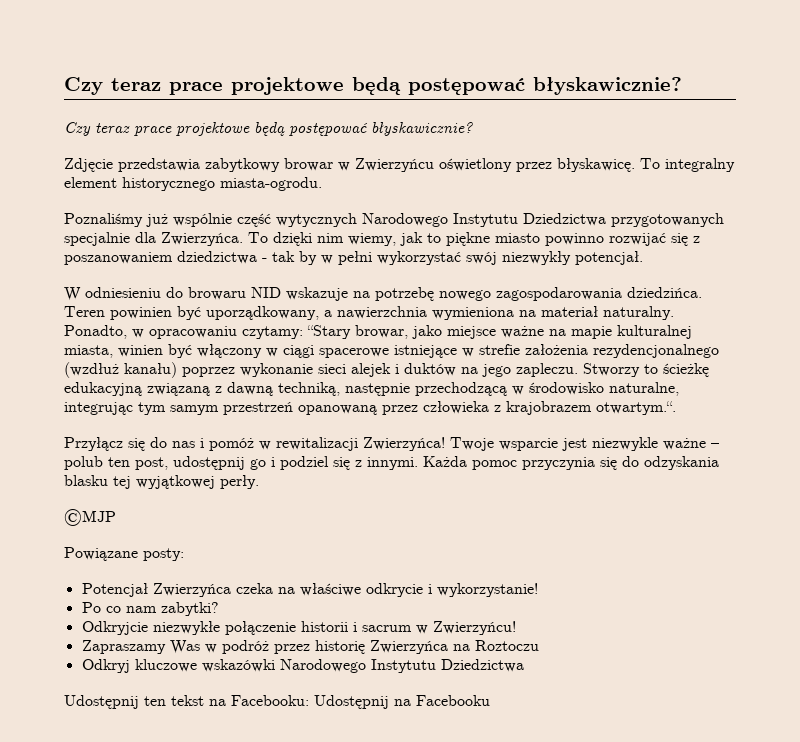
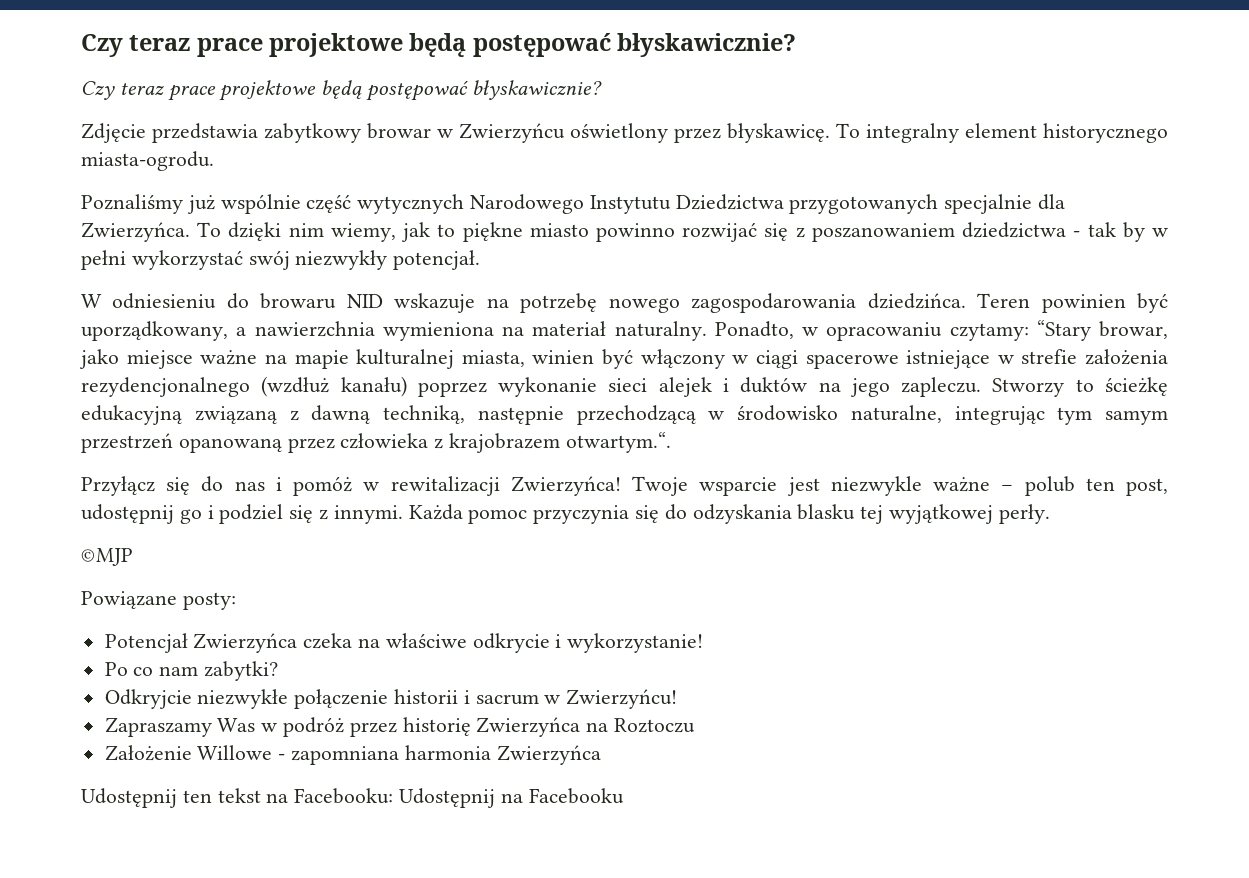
[81,659,524,673] Odkryj kluczowe wskazówki Narodowego Instytutu Dziedzictwa -> [104,745,601,765] Założenie Willowe - zapomniana harmonia Zwierzyńca

